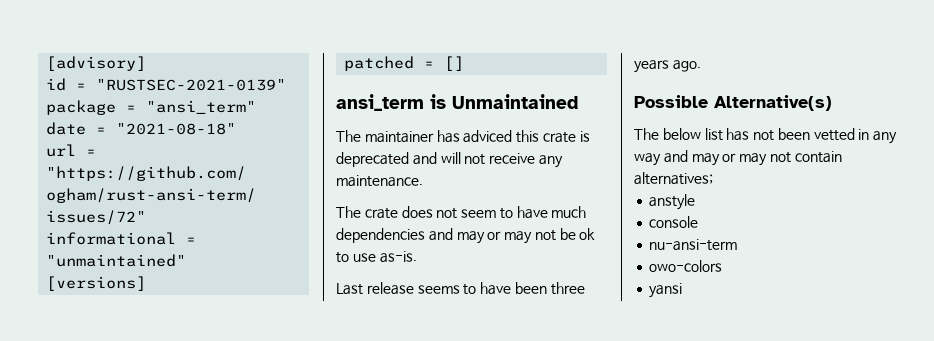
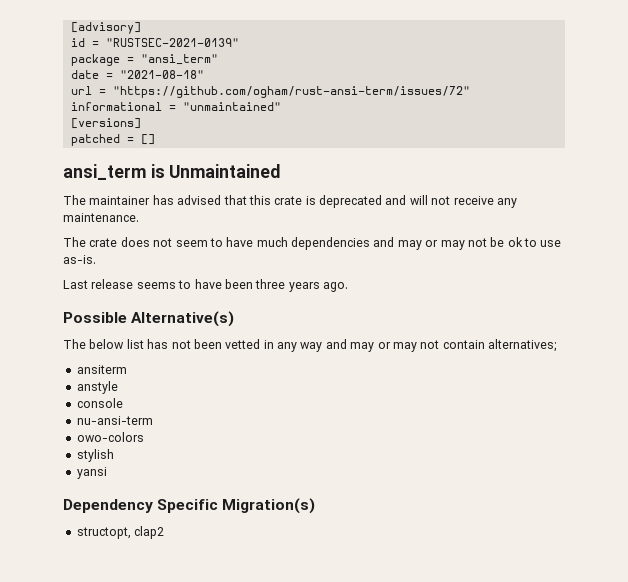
[463,130,513,143] adviced -> [177,195,247,205] advised that
(713, 178) none -> [76,365,127,374] // ansiterm
(723, 266) none -> [76,449,114,462] // stylish
(683, 290) none -> [63,498,316,514] [76,526,165,539] // Dependency Specific Migration(s) // structopt, clap2

